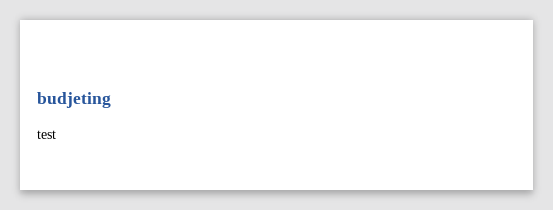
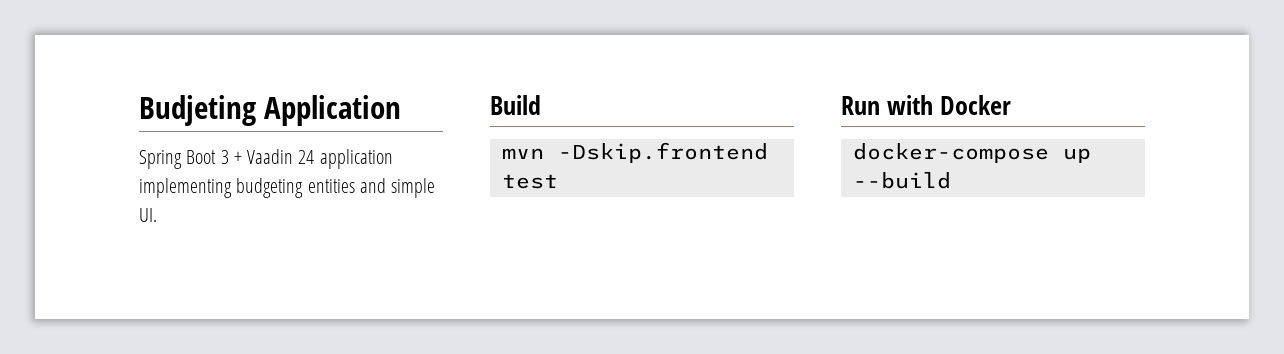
[37,92,111,108] [37,130,56,139] budjeting // test -> [139,95,402,126] [139,149,393,169] [139,178,436,198] [139,208,157,222] [490,95,541,115] [501,142,768,163] [501,174,558,189] [841,95,1012,115] [852,143,1091,163] [852,172,951,189] Budjeting Application // Spring Boot 3 + Vaadin 24 application implementing budgeting entities and simple UI. // Build // mvn -Dskip.frontend test // Run with Docker // docker-compose up --build

